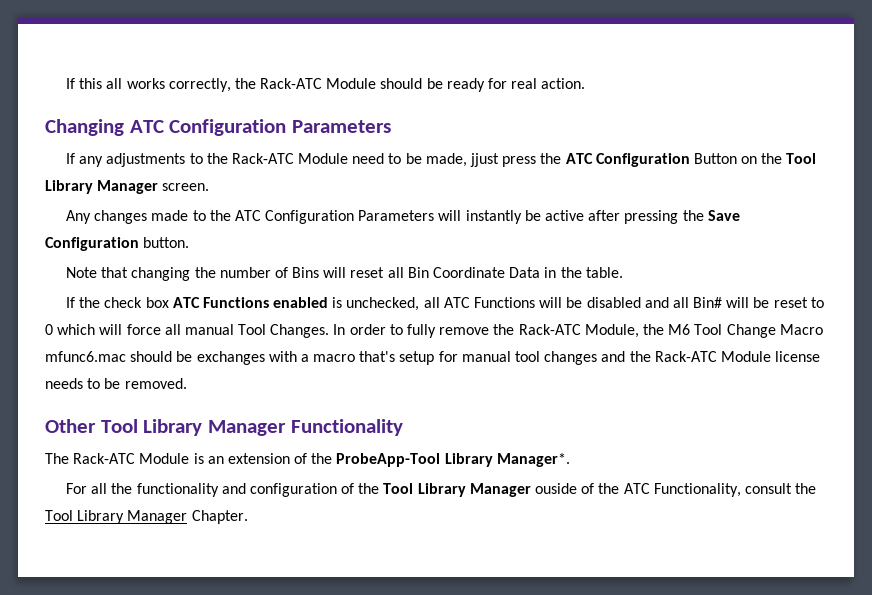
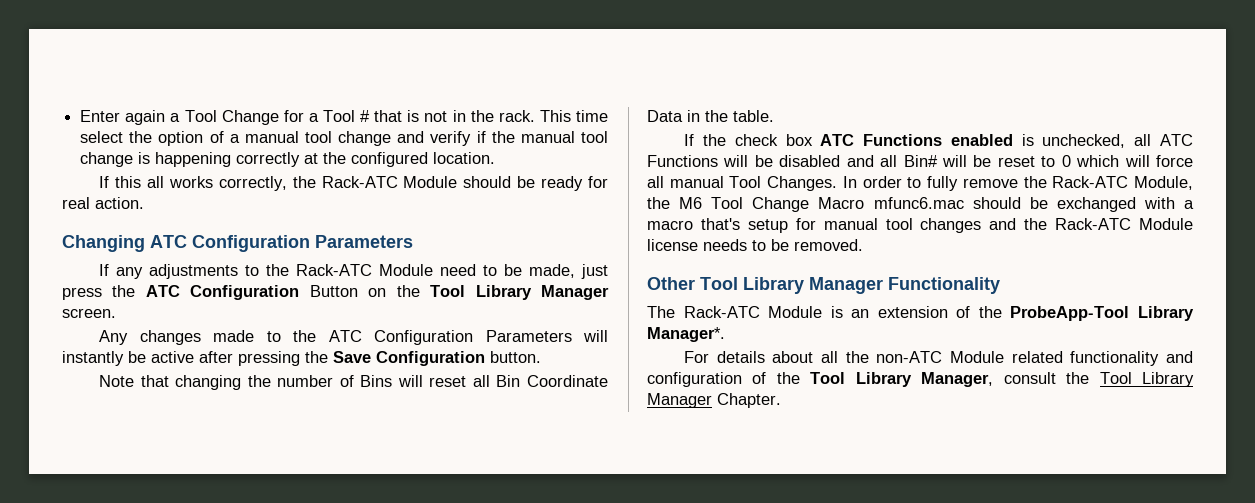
(65, 83) none -> [80,110,609,125] [80,131,608,146] [80,152,496,167] Enter again a Tool Change for a Tool # that is not in the rack. This time select the option of a manual tool change and verify if the manual tool change is happening correctly at the configured location. //
[469,153,499,167] jjust -> [581,264,608,279] just
[196,351,265,365] exchanges -> [1056,197,1136,212] exchanged
[91,483,133,494] all the -> [716,351,1063,363] details about all the non-ATC Module related
[469,483,741,497] Manager ouside of the ATC Functionality, -> [921,372,994,387] Manager,

